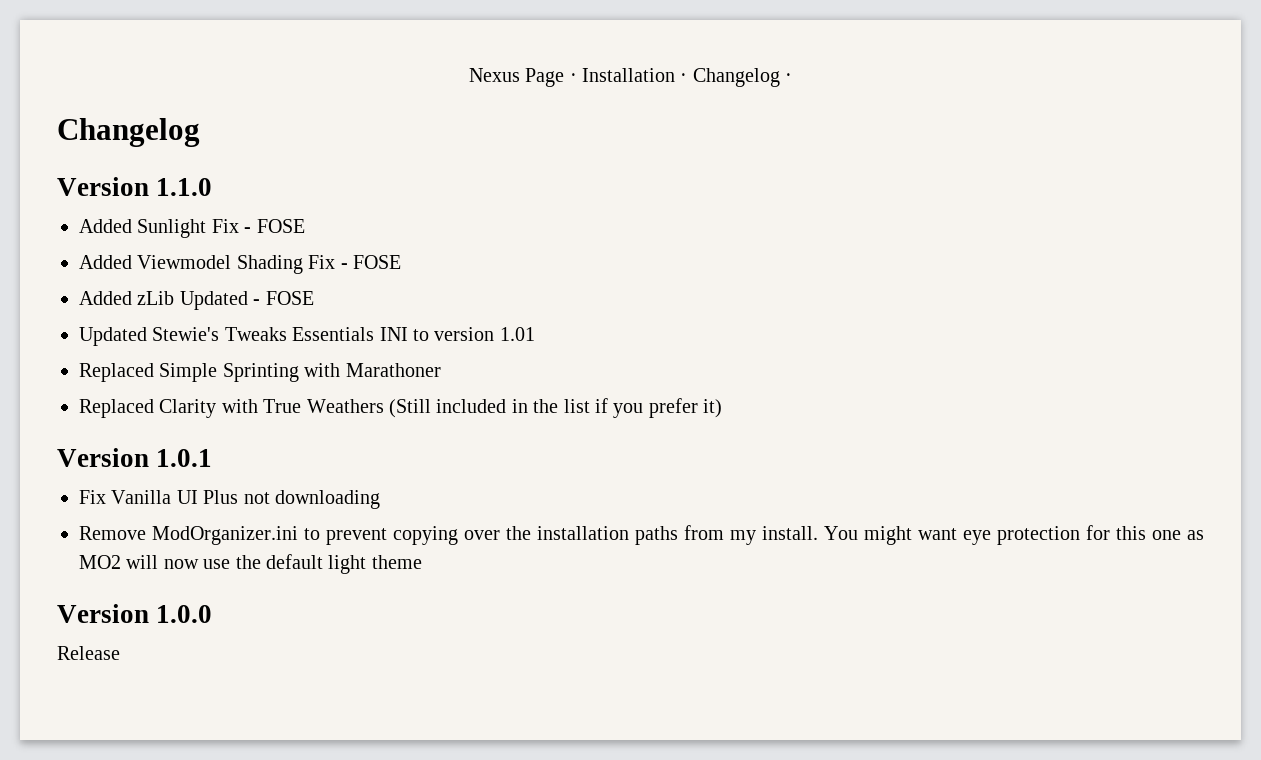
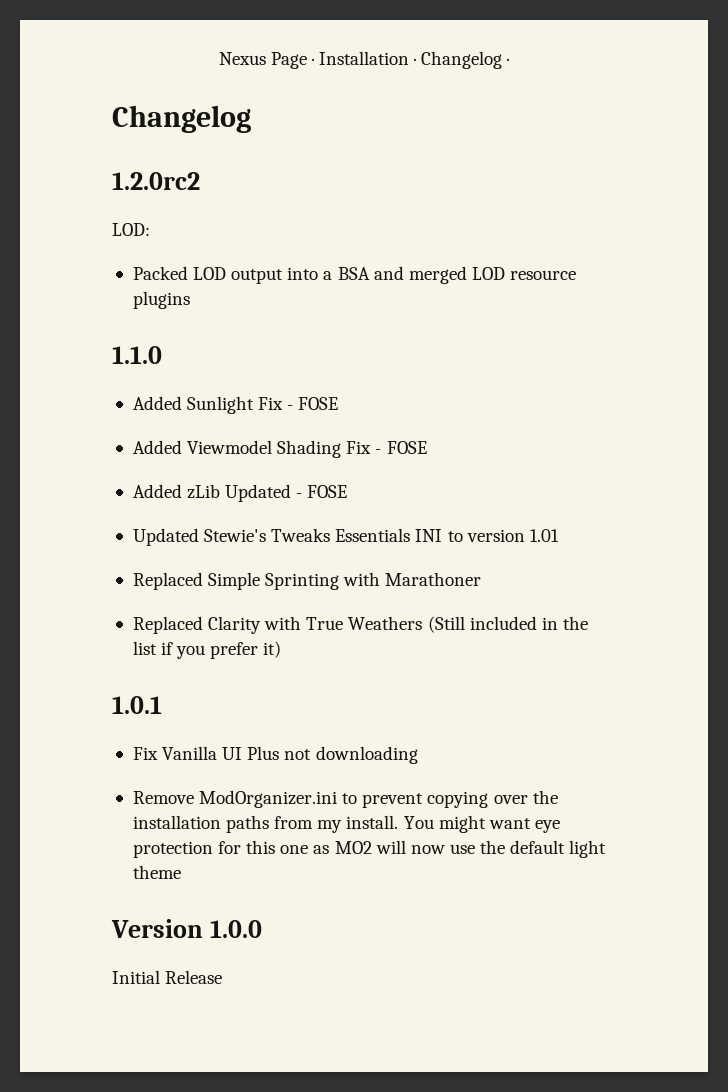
[57,177,149,196] Version -> [112,172,200,190] [112,223,150,236] [132,266,577,284] [132,291,190,309] 1.2.0rc2 // LOD: // Packed LOD output into a BSA and merged LOD resource plugins //
[57,448,149,467] Version -> (282, 649) none
(213, 614) none -> [112,970,160,984] Initial

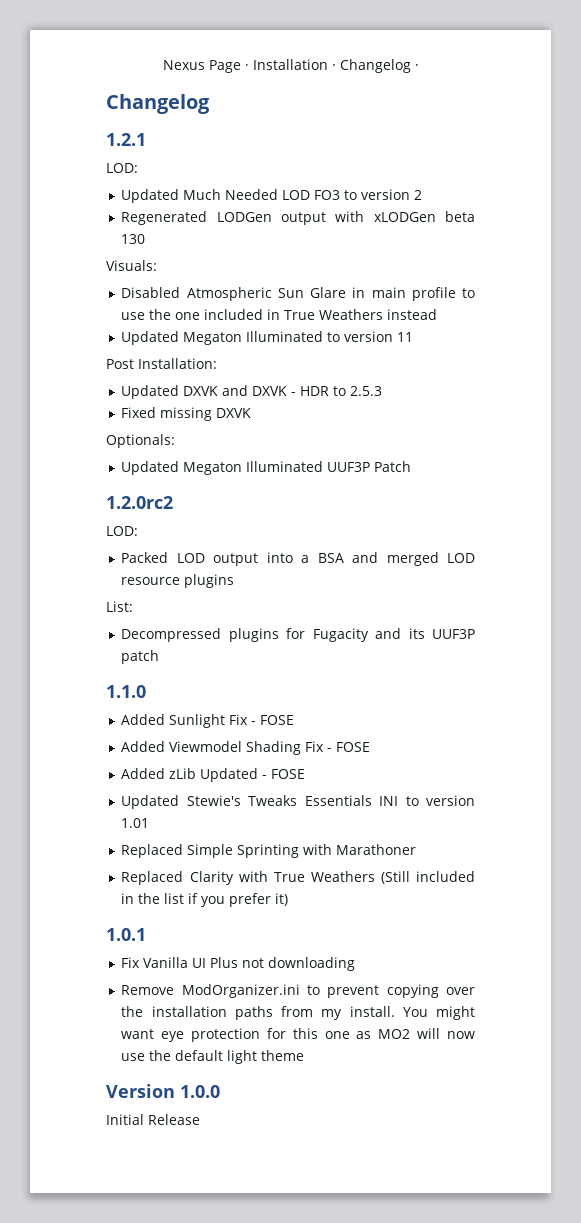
(251, 119) none -> [106,133,146,146] [106,163,138,173] [121,189,423,203] [121,211,475,225] [121,234,146,244] [106,260,157,271] [121,287,476,301] [121,309,438,320] [121,331,414,345] [106,358,217,369] [121,385,383,399] [121,407,252,421] [106,434,175,448] [121,461,412,475] // 1.2.1 // LOD: // Updated Much Needed LOD FO3 to version 2 // Regenerated LODGen output with xLODGen beta 130 // Visuals: // Disabled Atmospheric Sun Glare in main profile to use the one included in True Weathers instead // Updated Megaton Illuminated to version 11 // Post Installation: // Updated DXVK and DXVK - HDR to 2.5.3 // Fixed missing DXVK // Optionals: // Updated Megaton Illuminated UUF3P Patch
(190, 300) none -> [106,601,133,612] [121,628,476,642] [121,650,160,664] // List: // Decompressed plugins for Fugacity and its UUF3P patch

